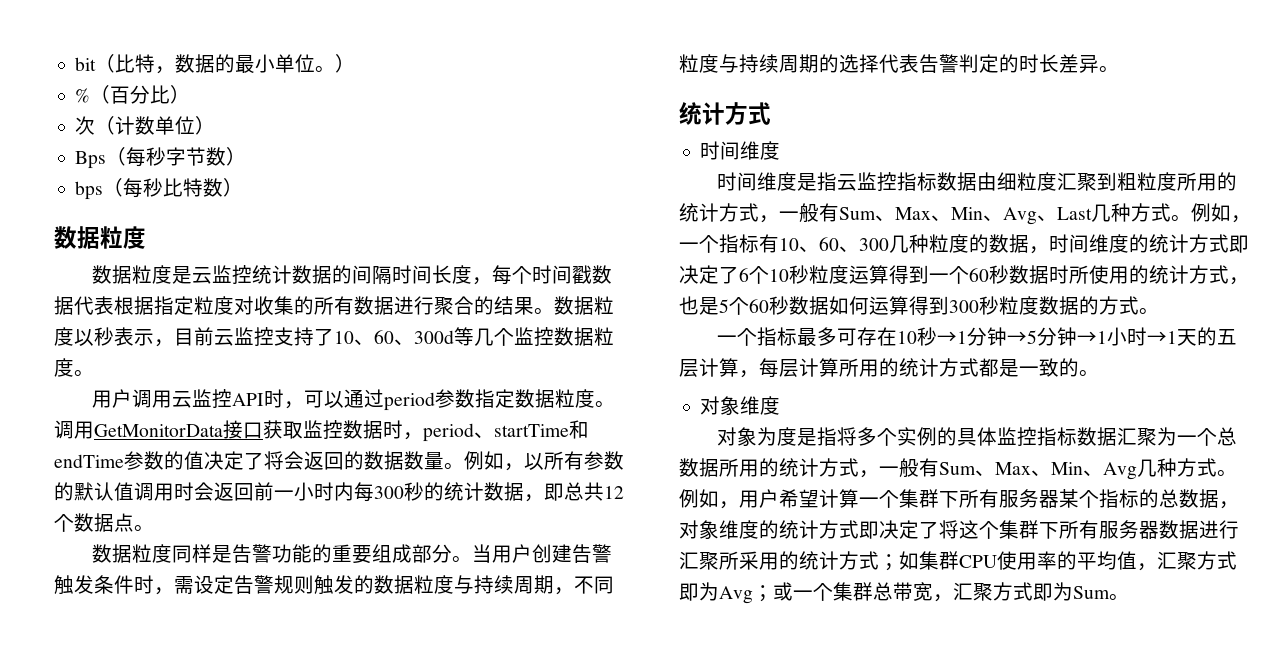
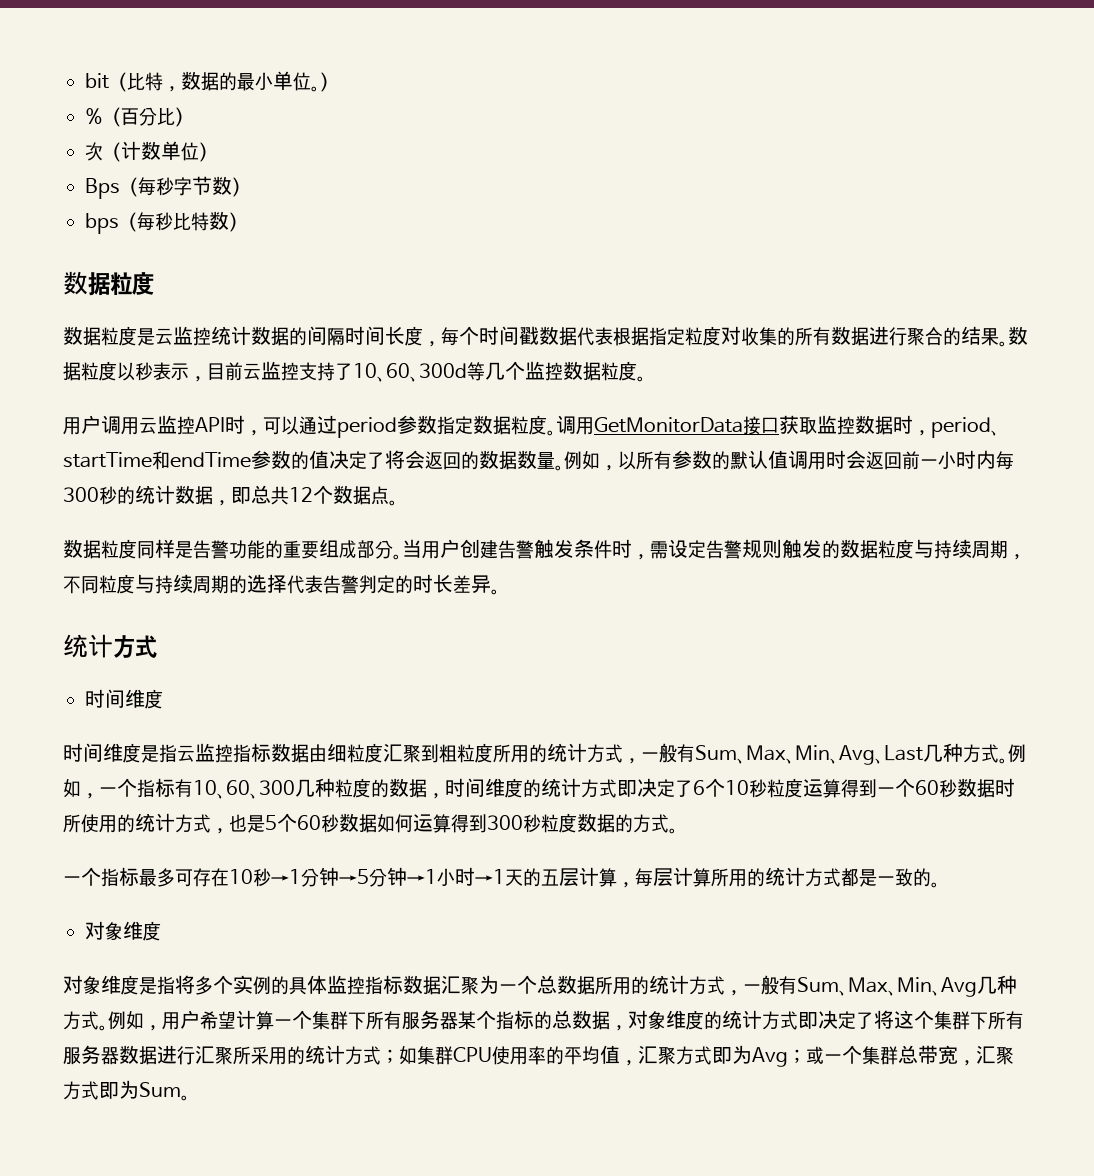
[757,427,778,446] 为 -> [101,975,121,994] 维

